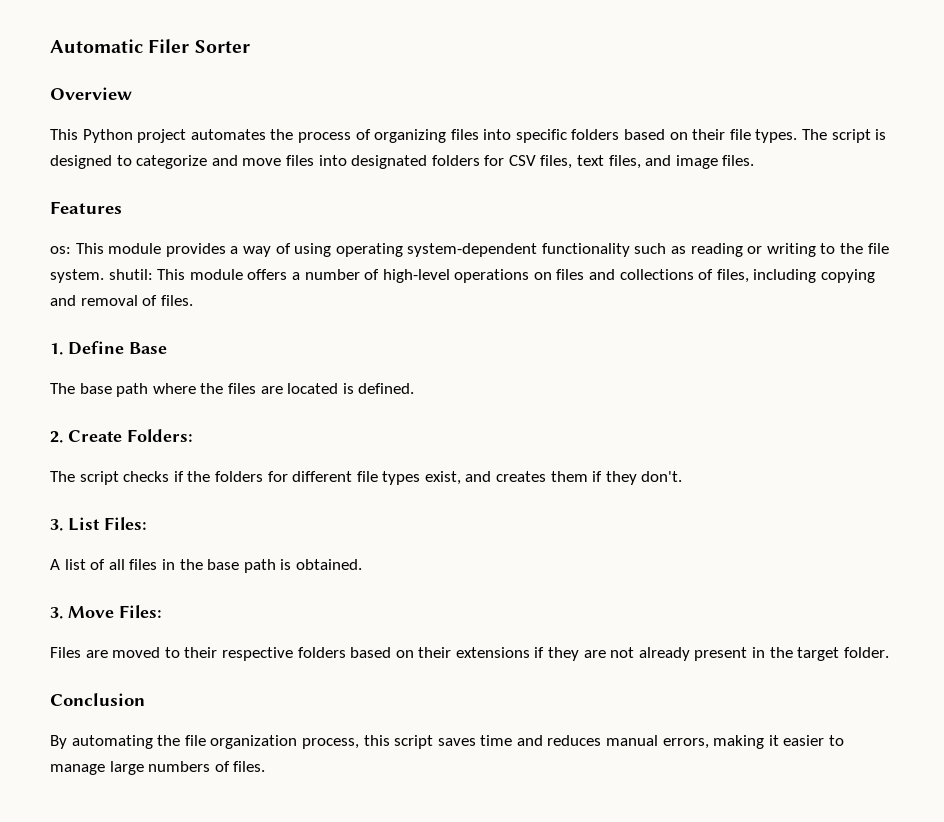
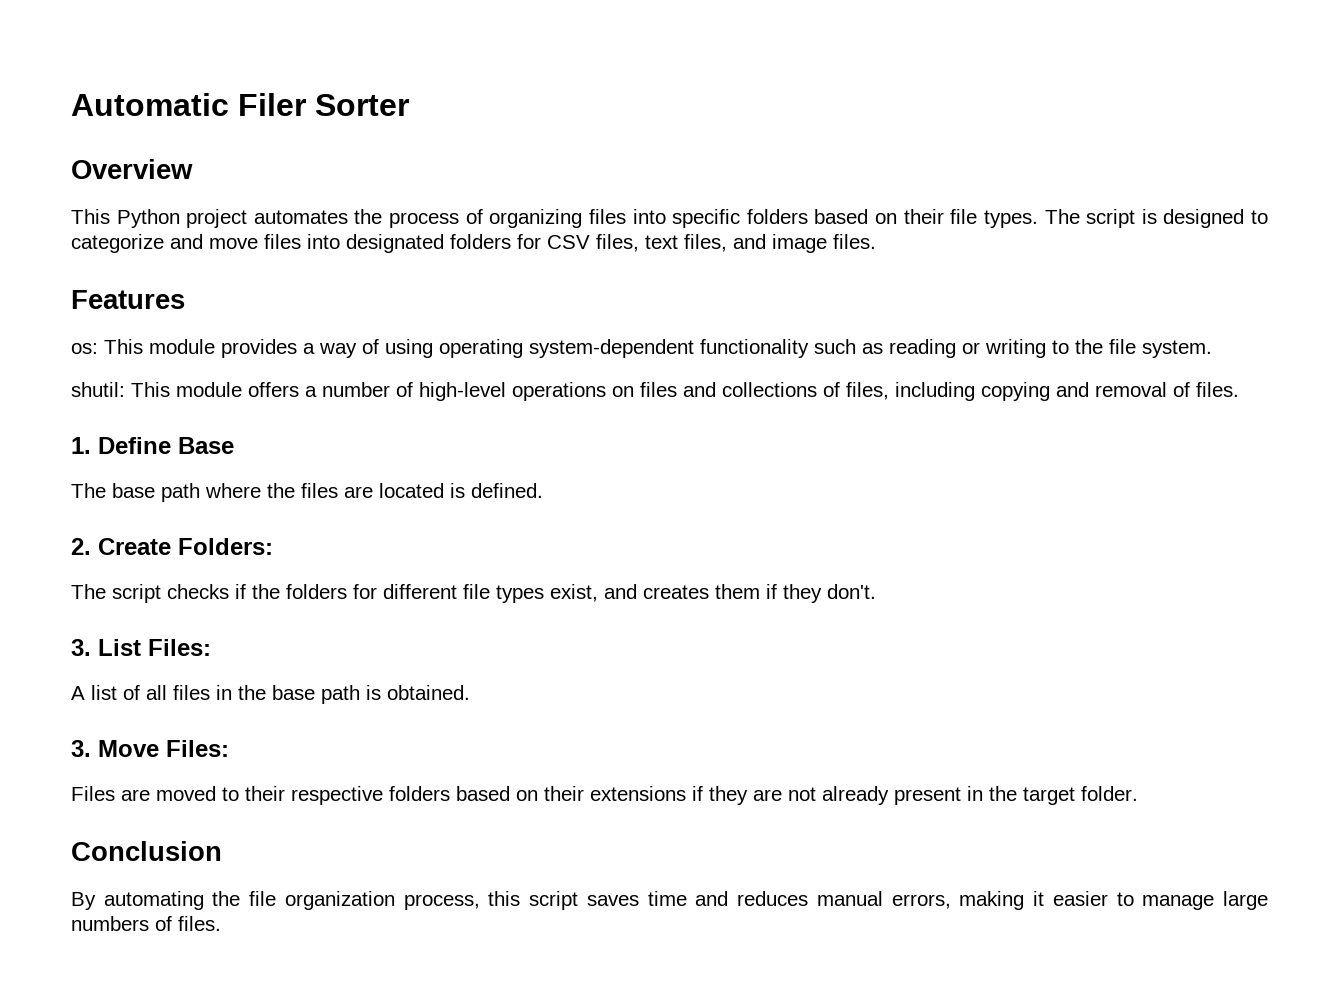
(104, 276) none -> (1212, 349) //

